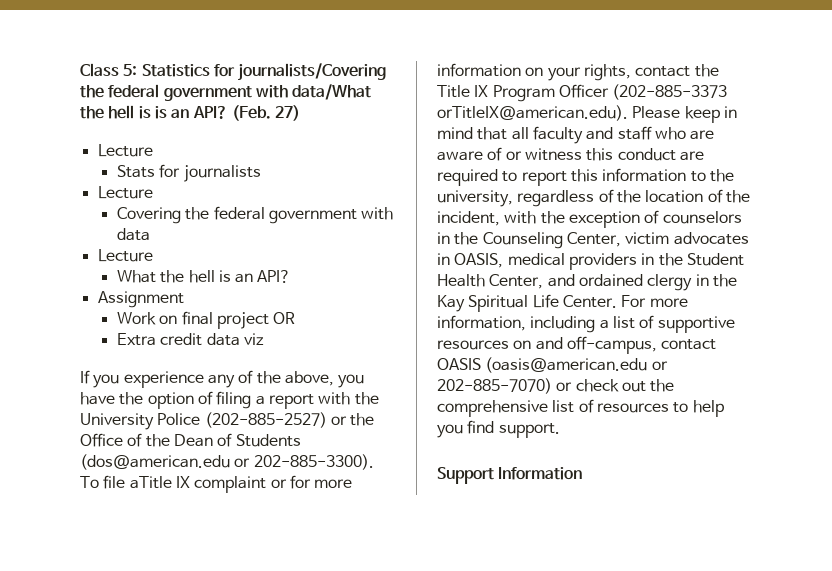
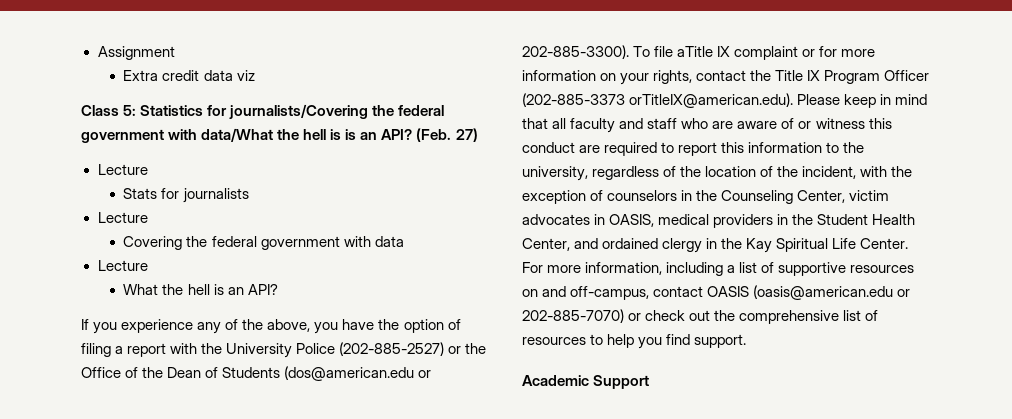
(80, 70) none -> [97,46,175,60] [123,70,255,81] Assignment // Extra credit data viz //
[97,291,184,308] [116,311,296,329] [116,333,264,346] // Assignment // Work on final project OR // Extra credit data viz -> (278, 289) none
[437,467,583,484] Support Information -> [522,375,650,389] Academic Support

